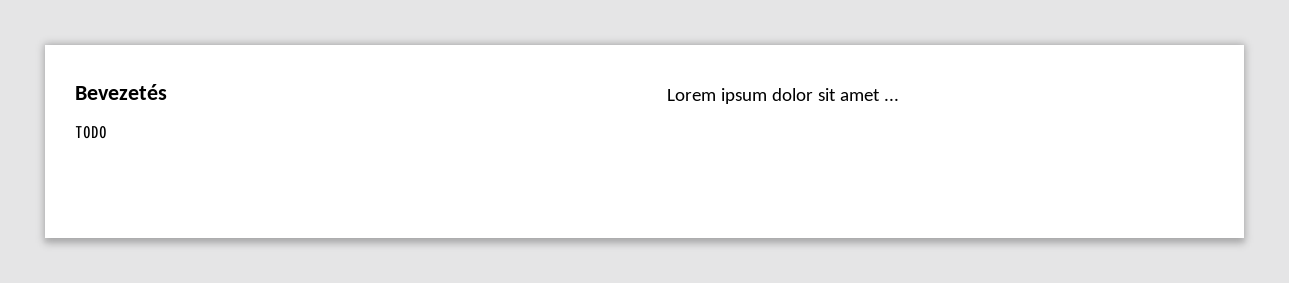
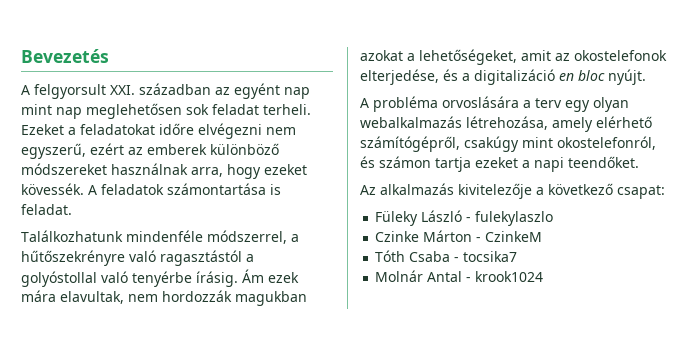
[75,126,107,139] [667,88,899,104] TODO // Lorem ipsum dolor sit amet ... -> [21,83,310,99] [21,103,311,119] [21,123,296,139] [21,143,279,159] [21,163,307,179] [21,183,281,195] [21,204,72,215] [21,230,299,244] [21,250,254,266] [21,269,299,287] [21,290,307,306] [360,49,667,65] [360,69,646,85] [360,96,629,112] [360,116,652,132] [360,136,656,152] [360,156,639,172] [360,183,665,199] [375,210,554,226] [375,230,543,242] [375,250,518,262] [375,270,544,282] A felgyorsult XXI. században az egyént nap mint nap meglehetősen sok feladat terheli. Ezeket a feladatokat időre elvégezni nem egyszerű, ezért az emberek különböző módszereket használnak arra, hogy ezeket kövessék. A feladatok számontartása is feladat. // Találkozhatunk mindenféle módszerrel, a hűtőszekrényre való ragasztástól a golyóstollal való tenyérbe írásig. Ám ezek mára elavultak, nem hordozzák magukban azokat a lehetőségeket, amit az okostelefonok elterjedése, és a digitalizáció en bloc nyújt. // A probléma orvoslására a terv egy olyan webalkalmazás létrehozása, amely elérhető számítógépről, csakúgy mint okostelefonról, és számon tartja ezeket a napi teendőket. // Az alkalmazás kivitelezője a következő csapat: // Füleky László - fulekylaszlo // Czinke Márton - CzinkeM // Tóth Csaba - tocsika7 // Molnár Antal - krook1024

